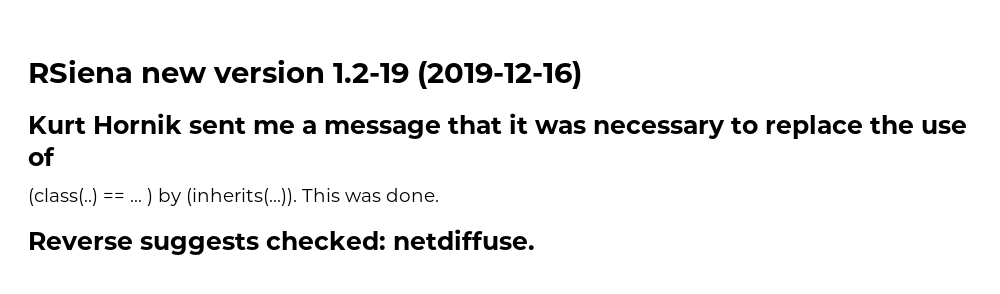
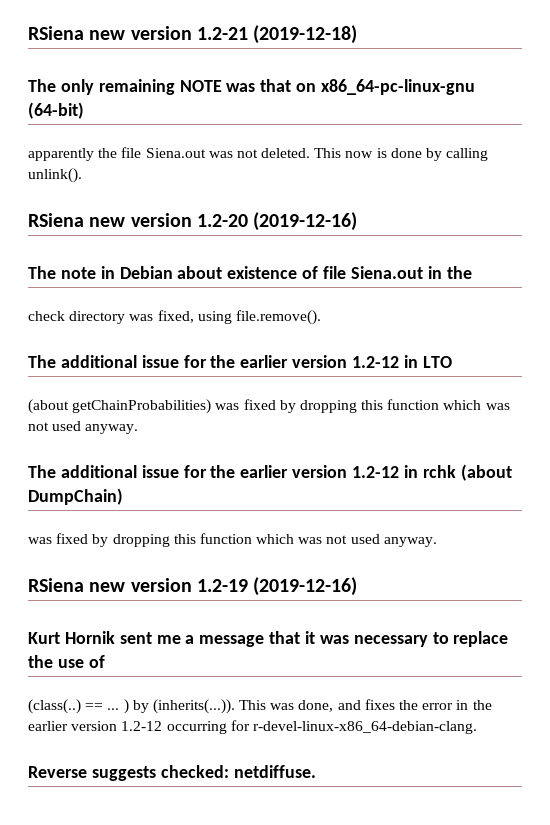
[28,59,325,83] RSiena new version -> [28,25,358,44] [28,79,476,95] [28,102,84,119] [28,147,489,161] [28,168,82,183] [28,212,358,231] [28,266,472,279] [28,310,321,325] [28,355,452,368] [28,399,510,414] [28,421,139,434] [28,464,512,481] [28,488,123,505] [28,533,437,547] [28,578,192,592] RSiena new version 1.2-21 (2019-12-18) // The only remaining NOTE was that on x86_64-pc-linux-gnu (64-bit) // apparently the file Siena.out was not deleted. This now is done by calling unlink(). // RSiena new version 1.2-20 (2019-12-16) // The note in Debian about existence of file Siena.out in the // check directory was fixed, using file.remove(). // The additional issue for the earlier version 1.2-12 in LTO // (about getChainProbabilities) was fixed by dropping this function which was not used anyway. // The additional issue for the earlier version 1.2-12 in rchk (about DumpChain) // was fixed by dropping this function which was not used anyway. // RSiena new version
[386,188,439,202] done. -> [298,699,492,712] [28,720,477,734] done, and fixes the error in the earlier version 1.2-12 occurring for r-devel-linux-x86_64-debian-clang.

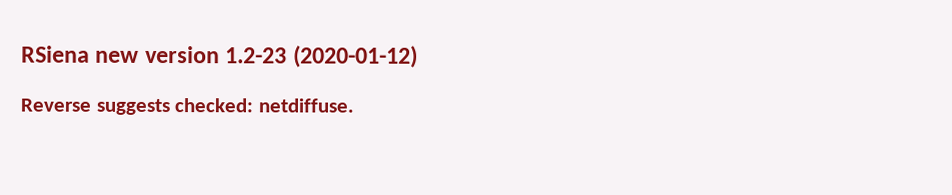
[28,25,358,44] [28,79,476,95] [28,102,84,119] [28,147,489,161] [28,168,82,183] [28,212,358,231] [28,266,472,279] [28,310,321,325] [28,355,452,368] [28,399,510,414] [28,421,139,434] [28,464,512,481] [28,488,123,505] [28,533,437,547] [28,577,358,596] [28,631,509,647] [28,655,105,668] [28,699,492,714] [28,720,477,734] RSiena new version 1.2-21 (2019-12-18) // The only remaining NOTE was that on x86_64-pc-linux-gnu (64-bit) // apparently the file Siena.out was not deleted. This now is done by calling unlink(). // RSiena new version 1.2-20 (2019-12-16) // The note in Debian about existence of file Siena.out in the // check directory was fixed, using file.remove(). // The additional issue for the earlier version 1.2-12 in LTO // (about getChainProbabilities) was fixed by dropping this function which was not used anyway. // The additional issue for the earlier version 1.2-12 in rchk (about DumpChain) // was fixed by dropping this function which was not used anyway. // RSiena new version 1.2-19 (2019-12-16) // Kurt Hornik sent me a message that it was necessary to replace the use of // (class(..) == ... ) by (inherits(...)). This was done, and fixes the error in the earlier version 1.2-12 occurring for r-devel-linux-x86_64-debian-clang. -> [21,45,418,68] RSiena new version 1.2-23 (2020-01-12)

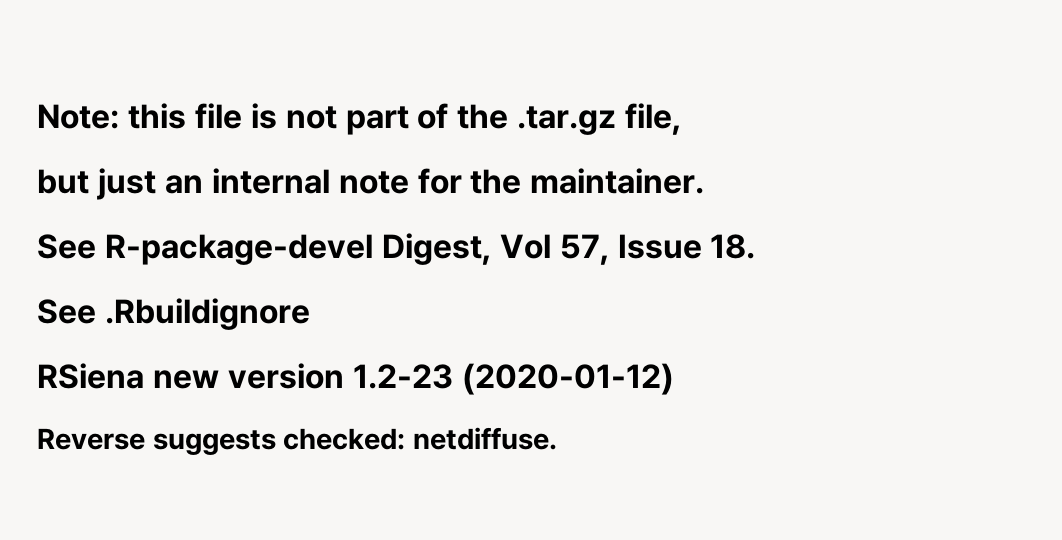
(21, 54) none -> [37,103,682,135] [37,168,705,200] [37,233,756,265] [37,298,310,330] Note: this file is not part of the .tar.gz file, // but just an internal note for the maintainer. // See R-package-devel Digest, Vol 57, Issue 18. // See .Rbuildignore //

